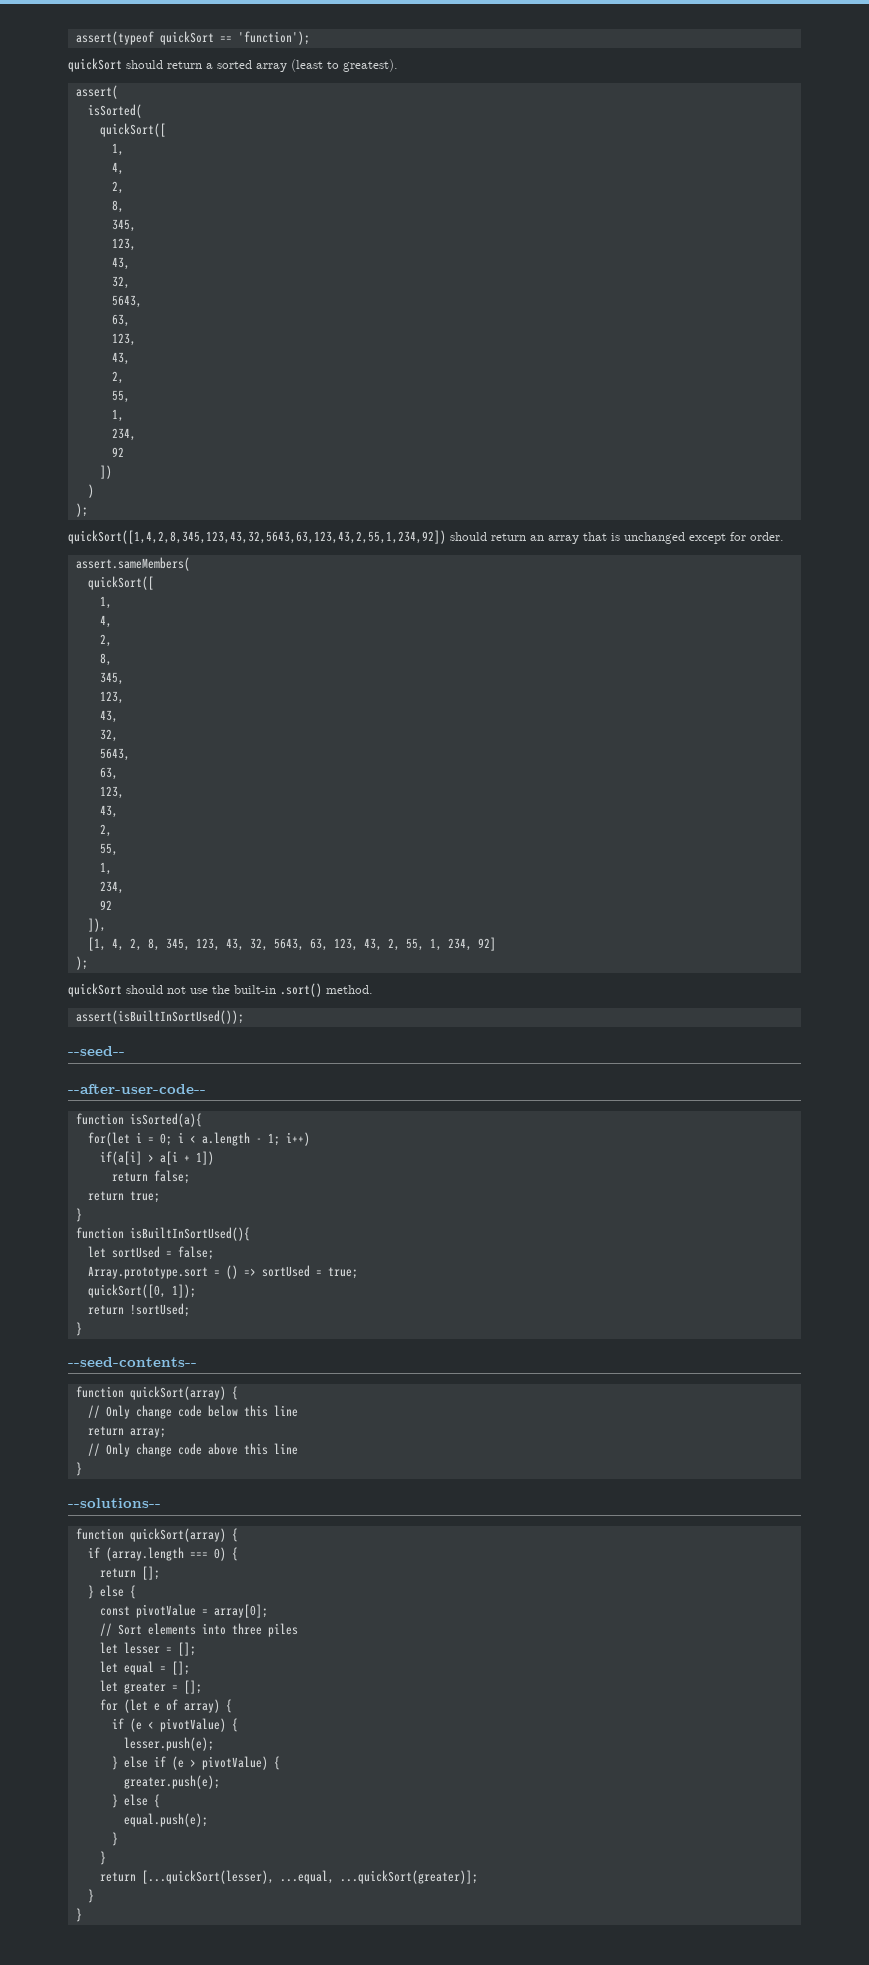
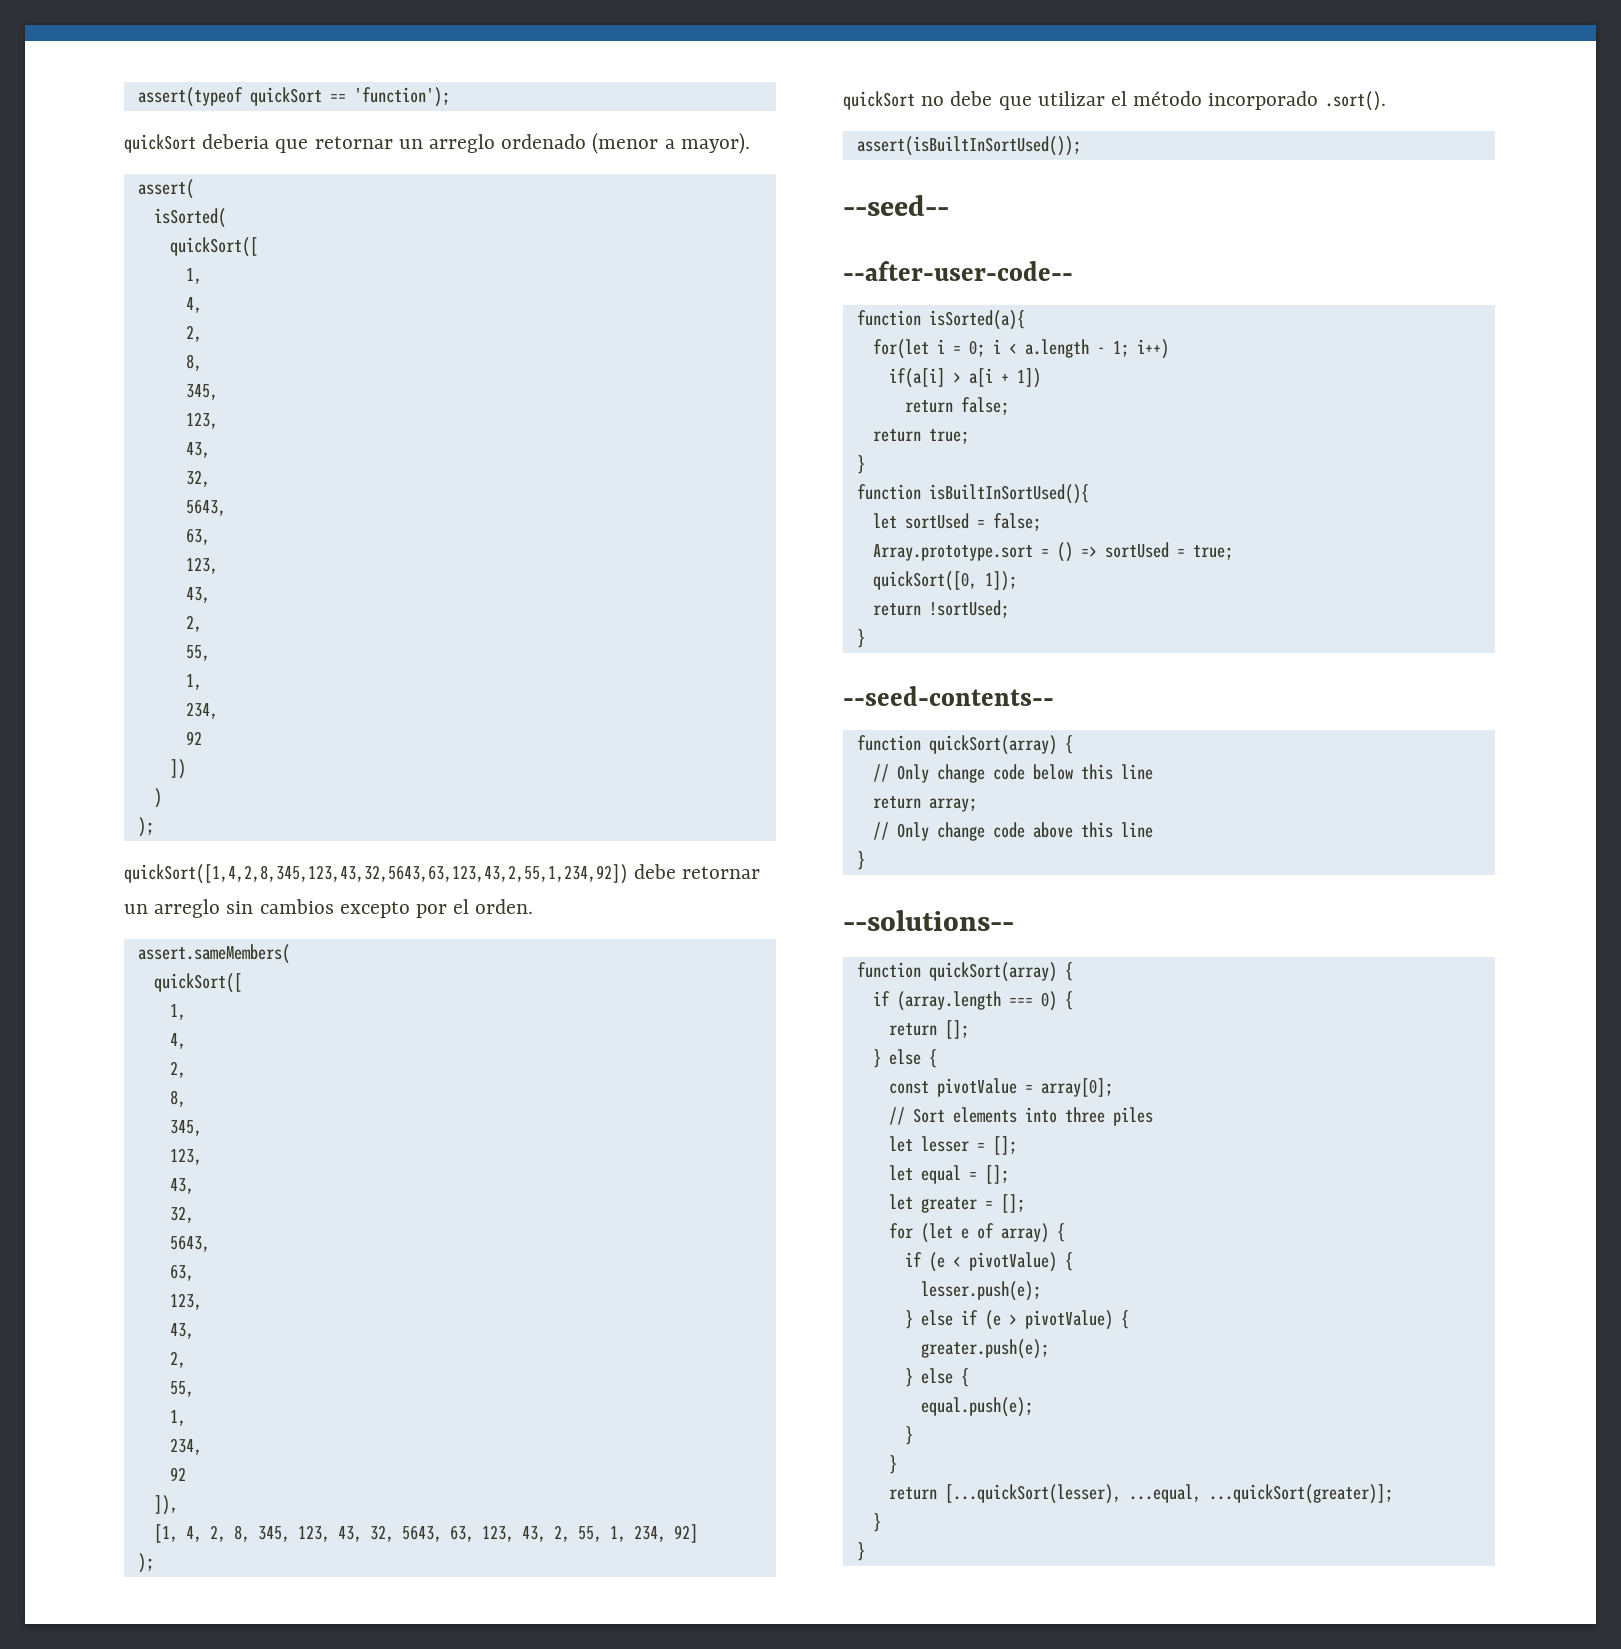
[126,59,398,72] should return a sorted array (least to greatest). -> [202,132,750,154] deberia que retornar un arreglo ordenado (menor a mayor).
[450,532,784,544] should return an array that is unchanged except for order. -> [634,864,761,879] [124,899,534,918] debe retornar un arreglo sin cambios excepto por el orden.
[126,983,373,997] should not use the built-in .sort() method. -> [921,91,1386,111] no debe que utilizar el método incorporado .sort().

